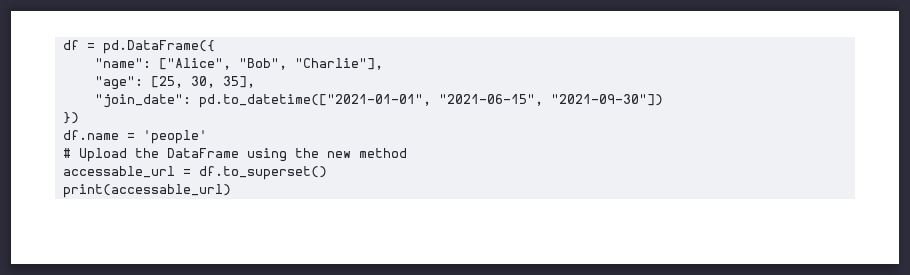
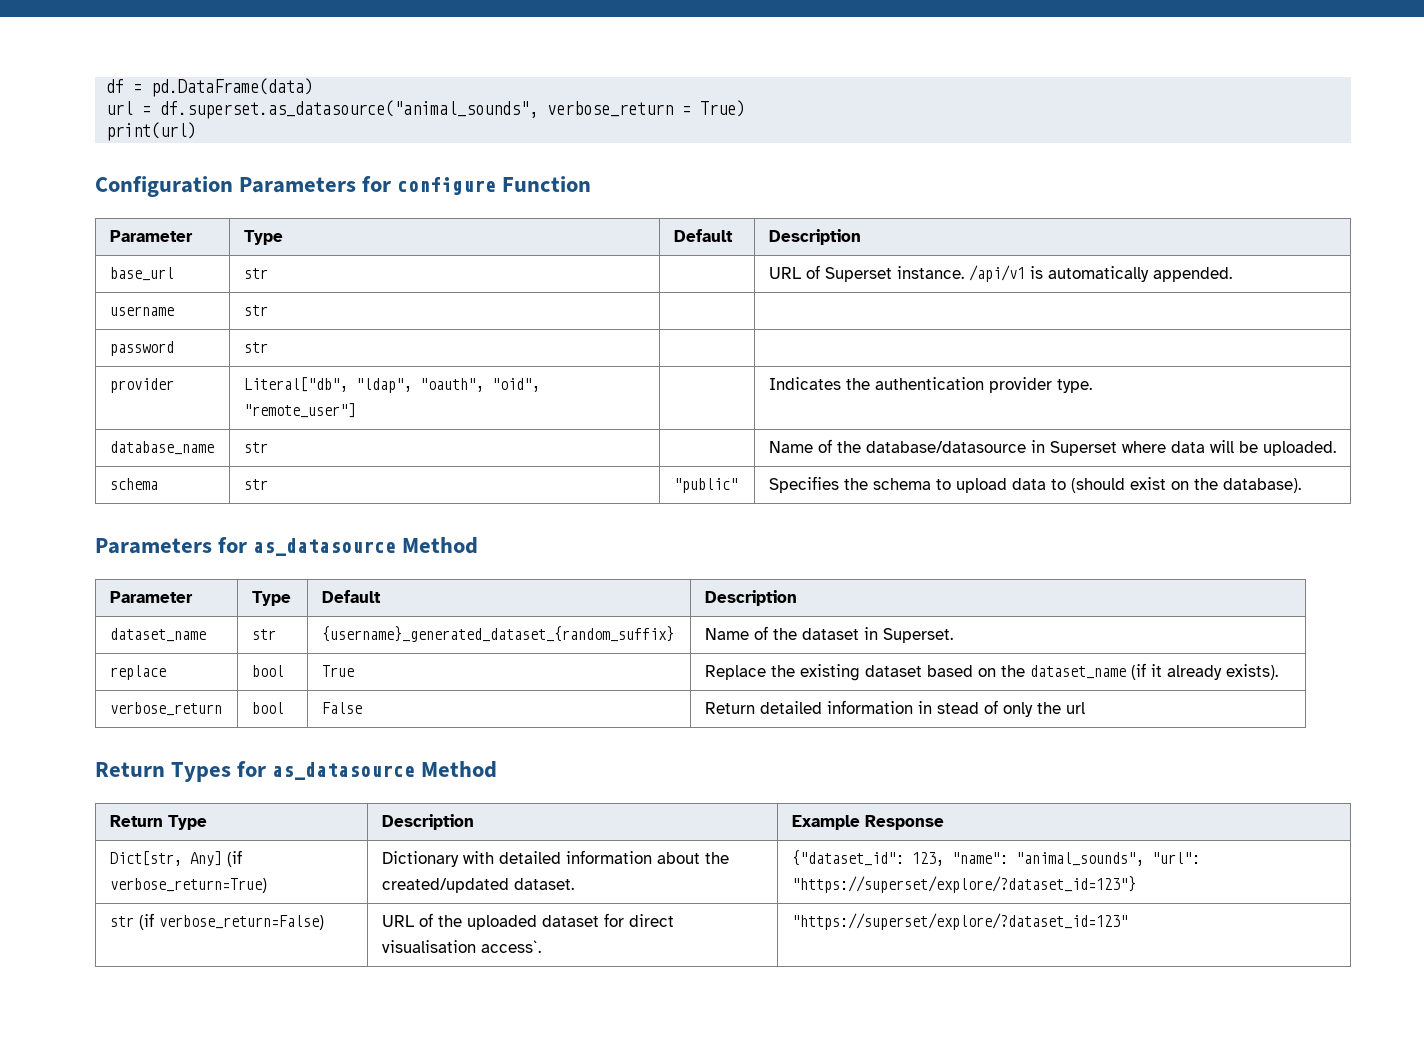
[103,40,216,54] [95,58,384,70] [95,76,256,90] [95,94,664,108] [63,112,80,124] [63,130,208,144] [63,148,408,162] [63,166,328,180] [63,184,232,198] pd.DataFrame({ // "name": ["Alice", "Bob", "Charlie"], // "age": [25, 30, 35], // "join_date": pd.to_datetime(["2021-01-01", "2021-06-15", "2021-09-30"]) // }) // df.name = 'people' // # Upload the DataFrame using the new method // accessable_url = df.to_superset() // print(accessable_url) -> [151,78,314,97] [106,100,746,119] [106,122,197,141] [95,176,592,197] [109,230,193,242] [243,230,283,245] [673,229,733,242] [768,229,861,245] [109,267,174,281] [243,268,268,279] [768,265,1232,282] [109,306,174,316] [243,305,268,316] [109,341,174,356] [243,342,268,353] [109,378,174,393] [243,377,540,393] [243,403,356,418] [768,377,1092,393] [109,441,214,455] [243,442,268,453] [768,439,1336,456] [109,478,158,490] [243,479,268,490] [673,478,738,493] [768,476,1301,493] [95,537,479,556] [109,591,193,603] [251,591,291,606] [321,590,381,603] [704,590,797,606] [109,628,206,642] [251,629,276,640] [321,626,674,642] [704,626,953,643] [109,665,166,680] [251,665,284,677] [321,665,354,677] [704,663,1278,681] [109,702,222,716] [251,702,284,714] [321,702,362,714] [704,700,1085,717] [95,761,498,782] [109,815,207,830] [381,814,474,830] [791,815,944,830] [109,850,242,867] [109,878,267,893] [381,850,729,867] [381,878,574,893] [791,850,1200,866] [791,876,1136,893] [109,913,324,930] [381,913,674,930] [381,940,541,953] [791,913,1128,930] pd.DataFrame(data) // url = df.superset.as_datasource("animal_sounds", verbose_return = True) // print(url) // Configuration Parameters for configure Function // Parameter | Type | Default | Description // base_url | str | | URL of Superset instance. /api/v1 is automatically appended. // username | str | | // password | str | | // provider | Literal["db", "ldap", "oauth", "oid", "remote_user"] | | Indicates the authentication provider type. // database_name | str | | Name of the database/datasource in Superset where data will be uploaded. // schema | str | "public" | Specifies the schema to upload data to (should exist on the database). // Parameters for as_datasource Method // Parameter | Type | Default | Description // dataset_name | str | {username}_generated_dataset_{random_suffix} | Name of the dataset in Superset. // replace | bool | True | Replace the existing dataset based on the dataset_name (if it already exists). // verbose_return | bool | False | Return detailed information in stead of only the url // Return Types for as_datasource Method // Return Type | Description | Example Response // Dict[str, Any] (if verbose_return=True) | Dictionary with detailed information about the created/updated dataset. | {"dataset_id": 123, "name": "animal_sounds", "url": "https://superset/explore/?dataset_id=123"} // str (if verbose_return=False) | URL of the uploaded dataset for direct visualisation access`. | "https://superset/explore/?dataset_id=123"

